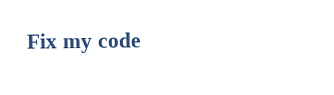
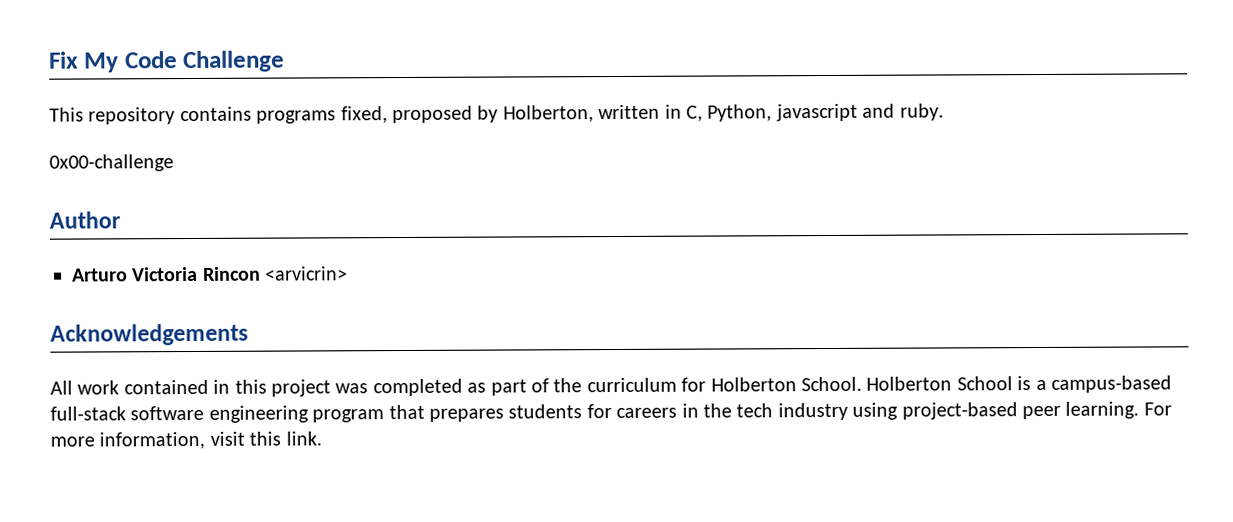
[61,32,141,54] my code -> [83,50,286,73] [49,103,944,125] [49,154,174,172] [49,211,121,229] [72,266,349,282] [50,323,249,346] [50,375,1172,397] [50,401,1172,423] [50,431,322,450] My Code Challenge // This repository contains programs fixed, proposed by Holberton, written in C, Python, javascript and ruby. // 0x00-challenge // Author // Arturo Victoria Rincon <arvicrin> // Acknowledgements // All work contained in this project was completed as part of the curriculum for Holberton School. Holberton School is a campus-based full-stack software engineering program that prepares students for careers in the tech industry using project-based peer learning. For more information, visit this link.

